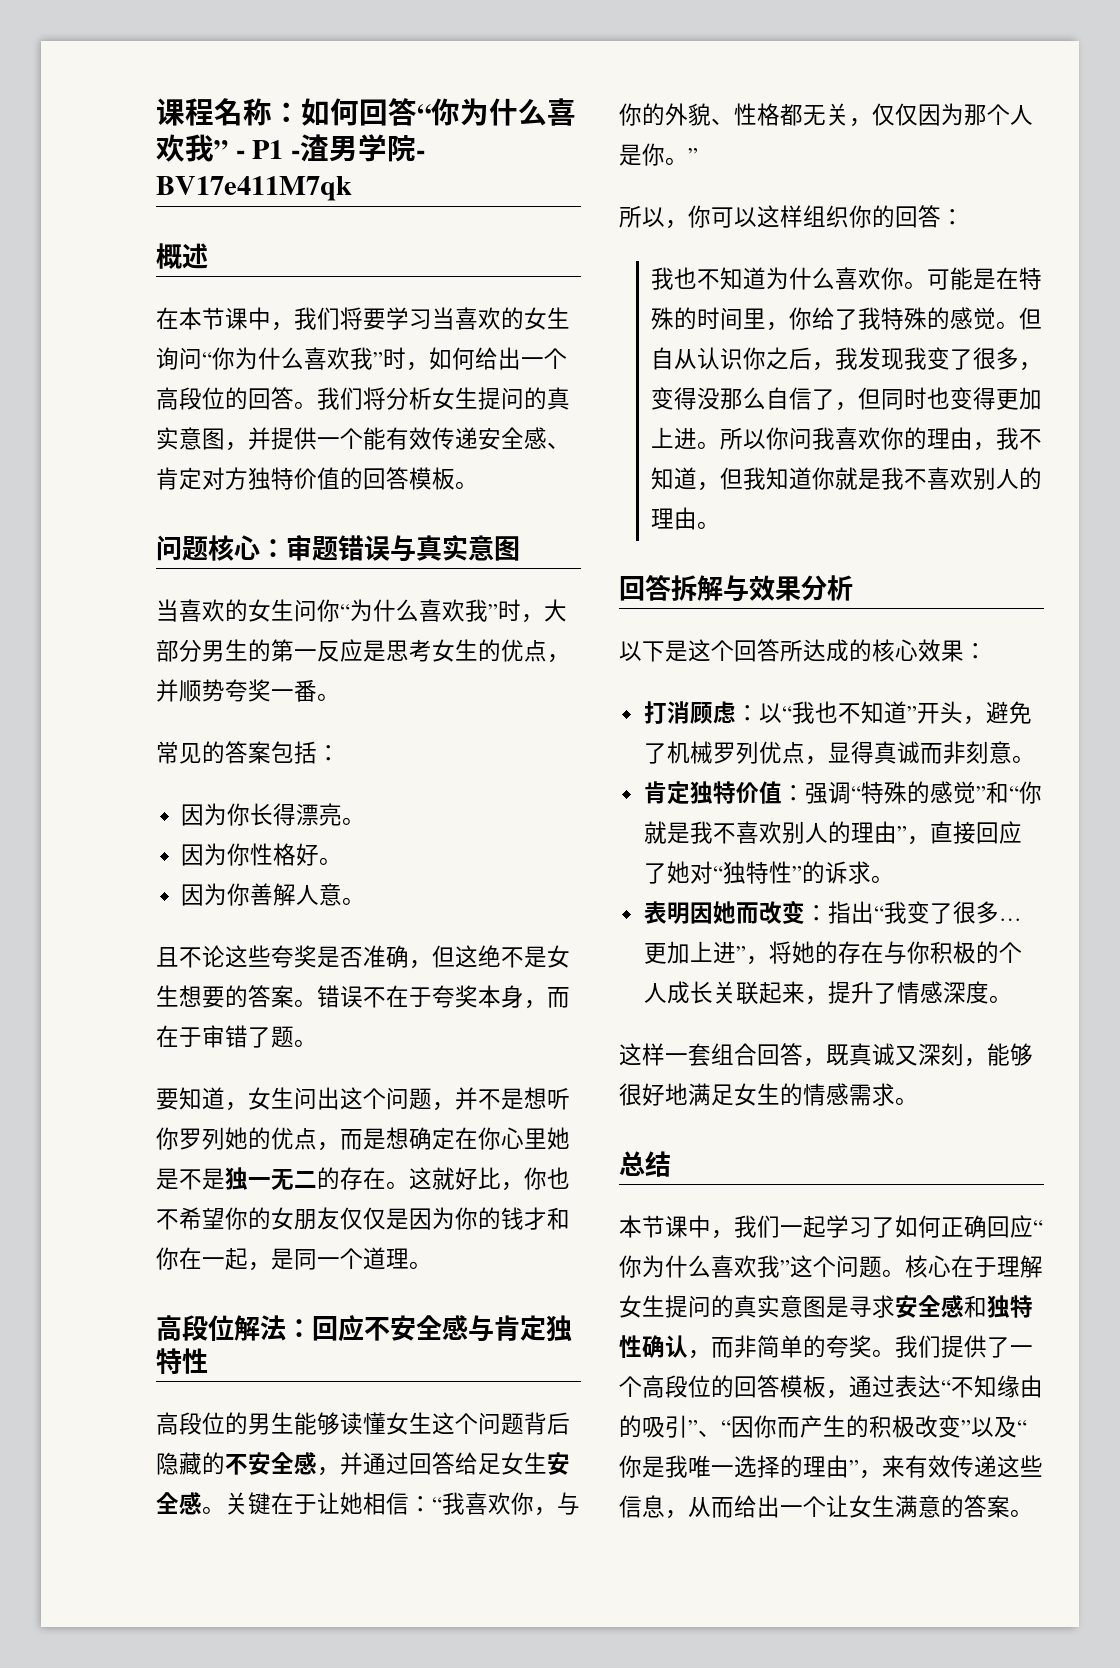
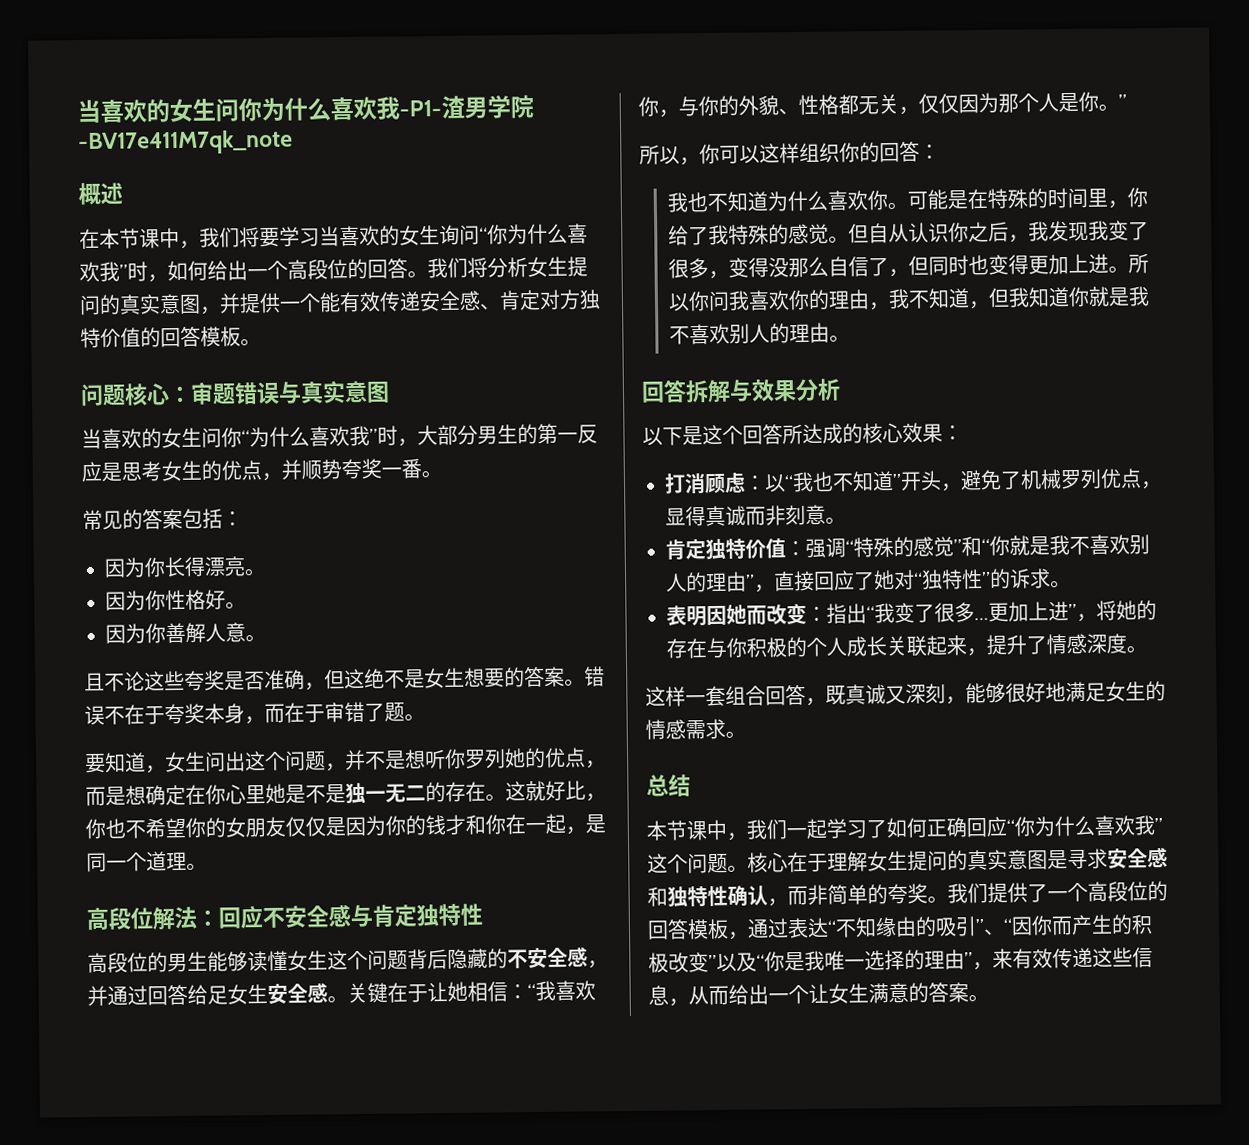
[156,98,576,126] [156,134,426,162] [156,176,352,201] 课程名称：如何回答“你为什么喜欢我” - P1 -渣男学院- BV17e411M7qk -> [77,94,534,124] [78,129,293,156] 当喜欢的女生问你为什么喜欢我-P1-渣男学院-BV17e411M7qk_note

